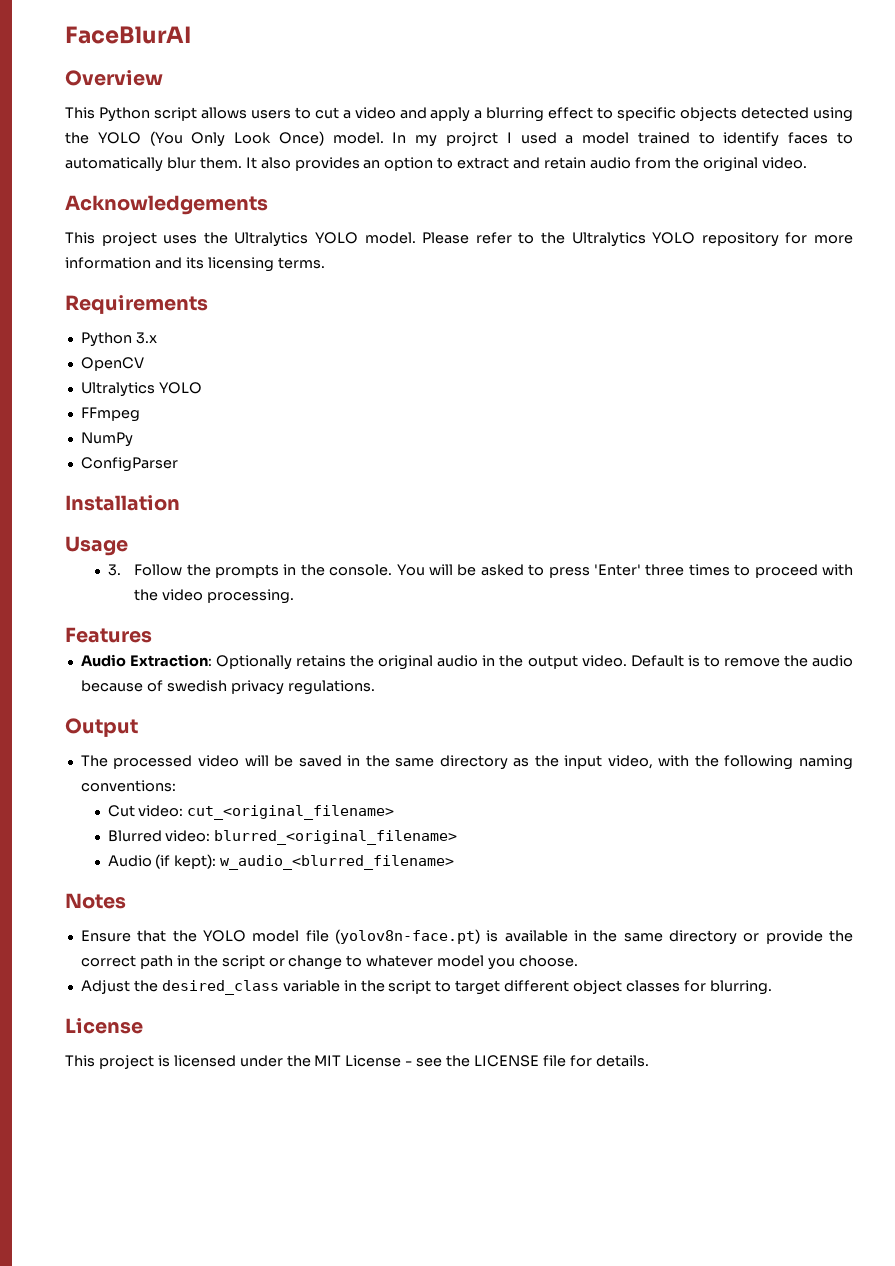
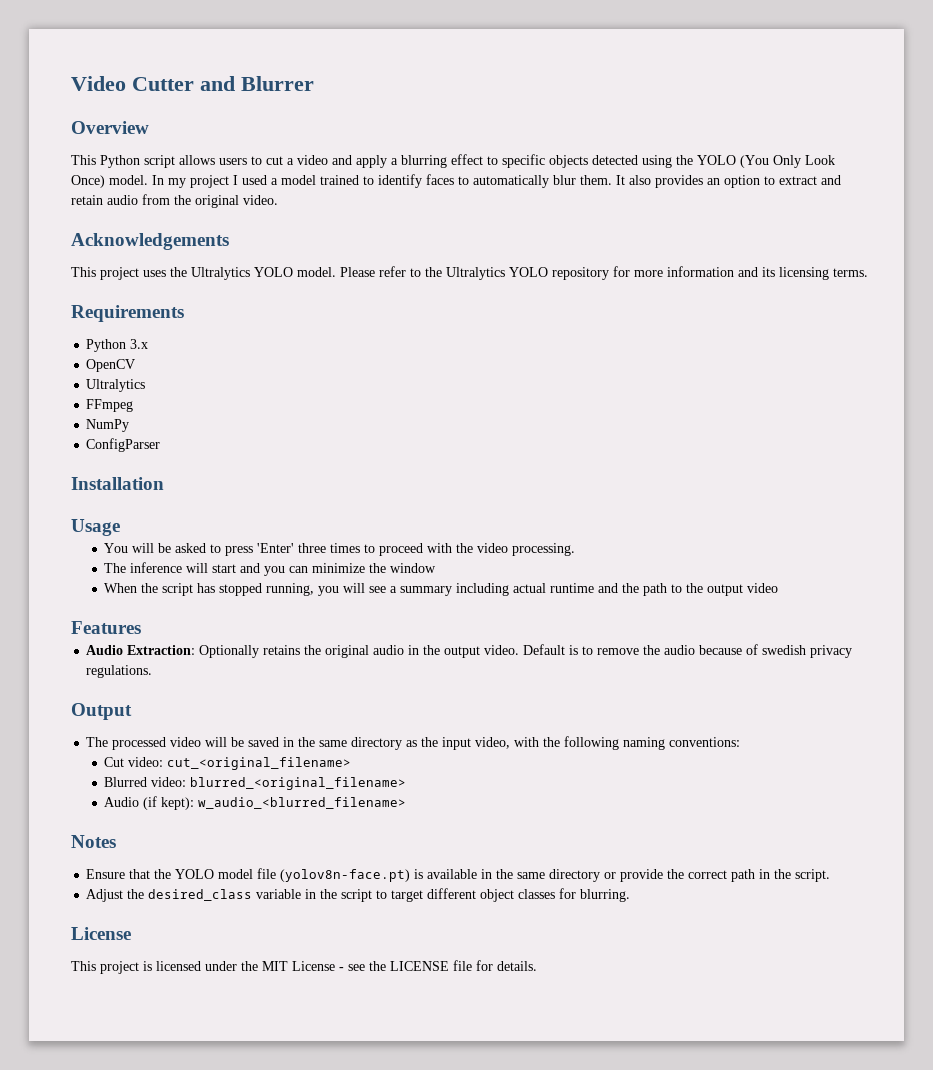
[65,26,191,44] FaceBlurAI -> [71,76,314,91] Video Cutter and Blurrer
[445,132,498,146] projrct -> [190,175,229,188] project
[158,382,202,394] YOLO -> (146, 385) none
[107,564,393,578] 3. Follow the prompts in the console. -> (120, 527) none
(295, 596) none -> [104,562,437,576] [104,583,779,596] // The inference will start and you can minimize the window // When the script has stopped running, you will see a summary including actual runtime and the path to the output video
[221,955,579,970] script or change to whatever model you choose. -> [795,869,831,882] script.

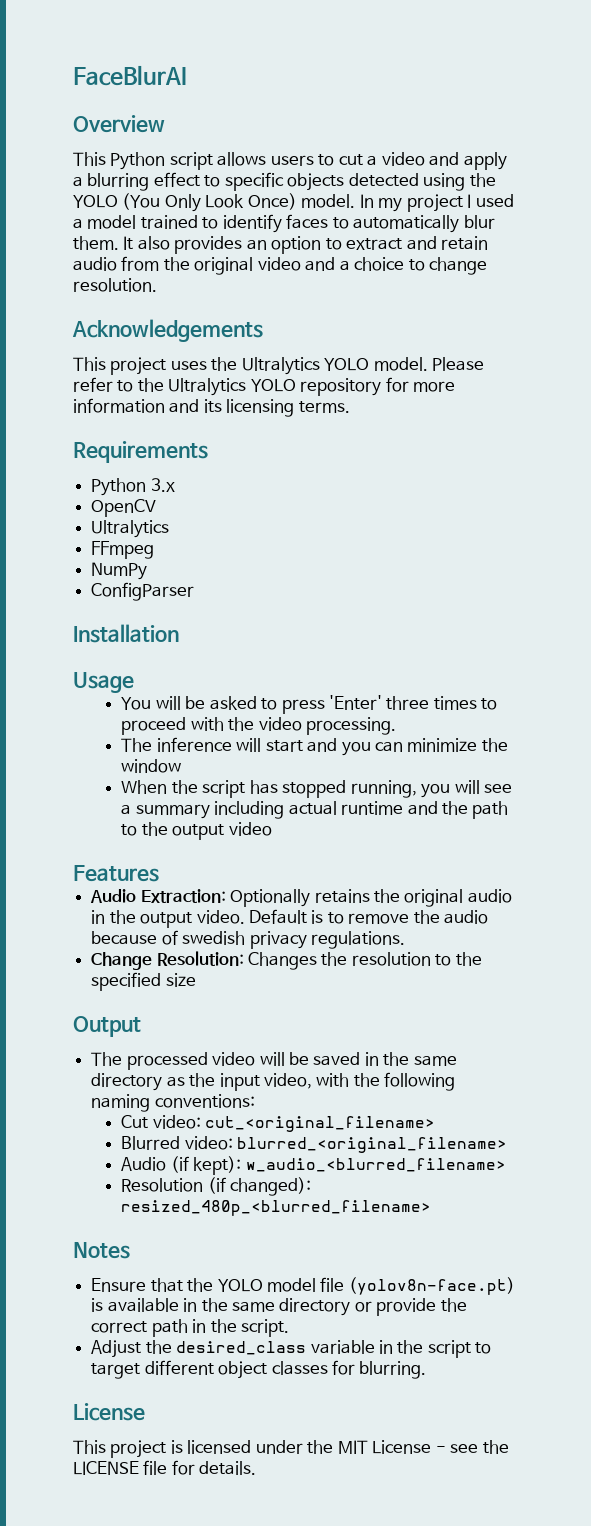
[71,76,314,91] Video Cutter and Blurrer -> [73,65,187,86] FaceBlurAI
[243,195,278,205] video. -> [257,257,488,275] [73,278,157,292] video and a choice to change resolution.
(153, 671) none -> [91,951,482,970] [91,972,196,991] // Change Resolution: Changes the resolution to the specified size
(407, 803) none -> [121,1177,312,1196] [121,1200,432,1216] // Resolution (if changed): resized_480p_<blurred_filename>

